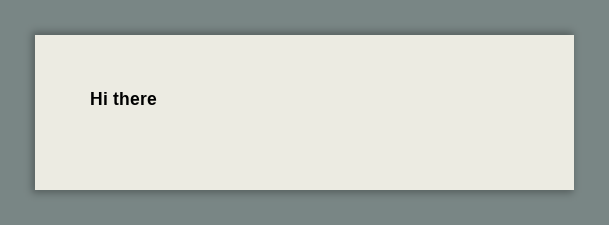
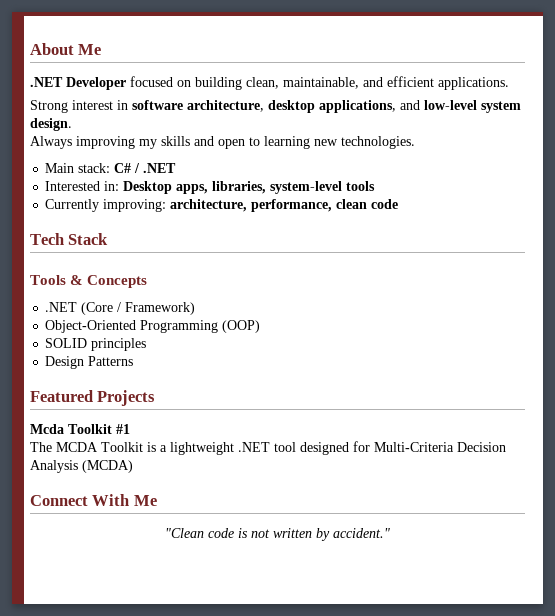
[90,92,157,105] Hi there -> [30,43,102,55] [30,76,509,90] [30,100,521,113] [30,118,72,131] [30,136,415,149] [45,163,177,173] [45,181,376,194] [45,199,399,212] [30,233,109,245] [30,275,148,288] [45,302,196,315] [45,320,261,333] [45,338,147,351] [45,356,134,369] [30,390,156,406] [30,424,130,434] [30,441,506,455] [30,460,133,473] [30,494,157,506] [165,528,390,541] About Me // .NET Developer focused on building clean, maintainable, and efficient applications. // Strong interest in software architecture, desktop applications, and low-level system design. // Always improving my skills and open to learning new technologies. // Main stack: C# / .NET // Interested in: Desktop apps, libraries, system-level tools // Currently improving: architecture, performance, clean code // Tech Stack // Tools & Concepts // .NET (Core / Framework) // Object-Oriented Programming (OOP) // SOLID principles // Design Patterns // Featured Projects // Mcda Toolkit #1 // The MCDA Toolkit is a lightweight .NET tool designed for Multi-Criteria Decision Analysis (MCDA) // Connect With Me // "Clean code is not written by accident."

